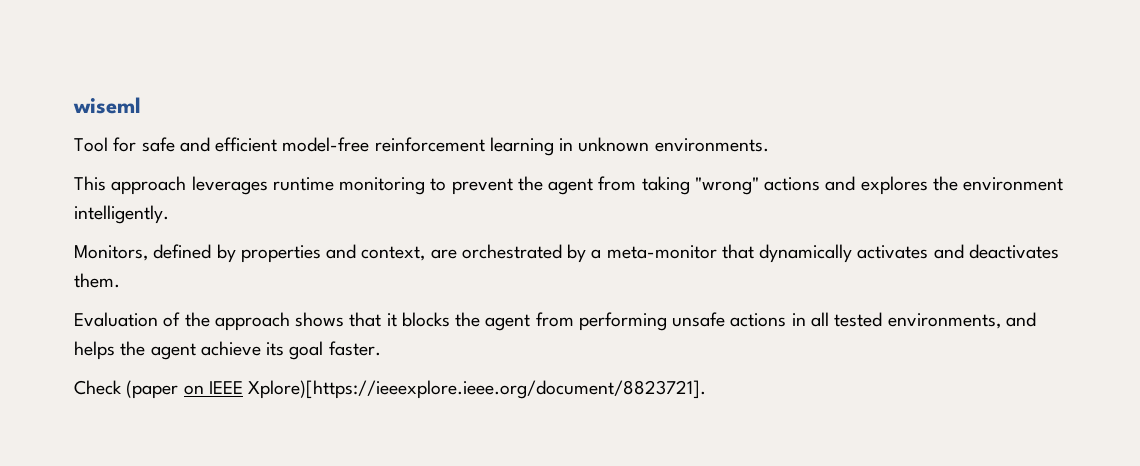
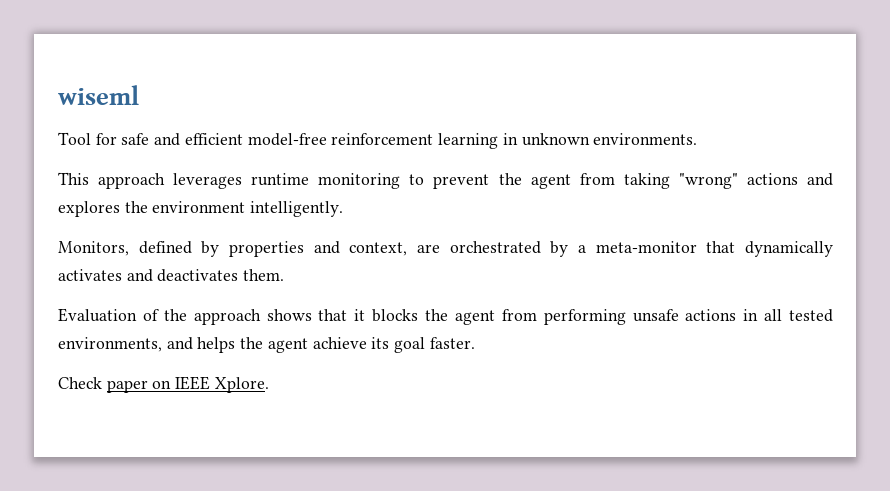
[126,380,179,399] (paper -> [106,380,148,393] paper
[248,380,707,399] Xplore)[https://ieeexplore.ieee.org/document/8823721]. -> [214,377,269,393] Xplore.

